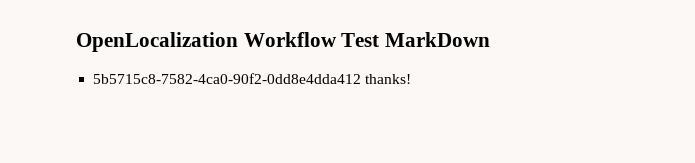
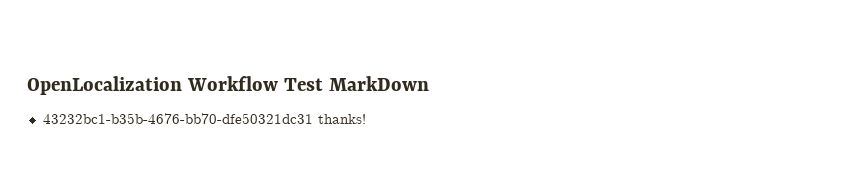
[93,73,362,84] 5b5715c8-7582-4ca0-90f2-0dd8e4dda412 -> [42,113,313,124] 43232bc1-b35b-4676-bb70-dfe50321dc31

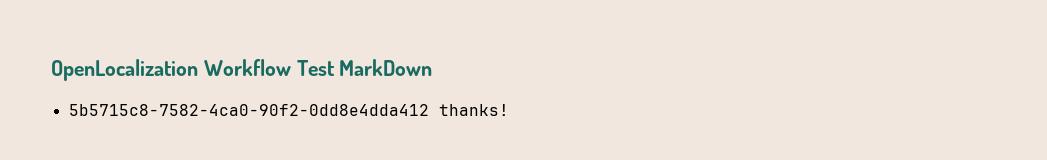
[42,113,313,124] 43232bc1-b35b-4676-bb70-dfe50321dc31 -> [68,104,429,116] 5b5715c8-7582-4ca0-90f2-0dd8e4dda412

